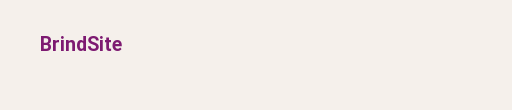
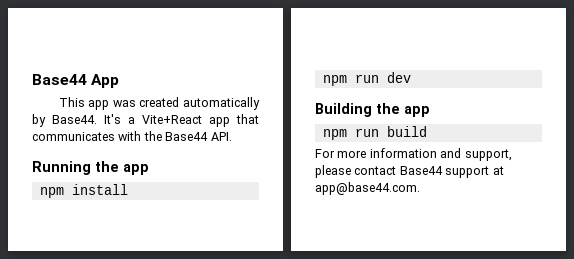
[40,36,122,51] BrindSite -> [32,74,120,88] [58,97,260,110] [32,114,259,127] [32,131,232,141] [32,161,149,175] [39,184,128,198] [322,72,411,86] [315,103,430,117] [322,126,427,140] [315,148,512,161] [315,165,504,178] [315,182,420,195] Base44 App // This app was created automatically by Base44. It's a Vite+React app that communicates with the Base44 API. // Running the app // npm install // npm run dev // Building the app // npm run build // For more information and support, please contact Base44 support at app@base44.com.

